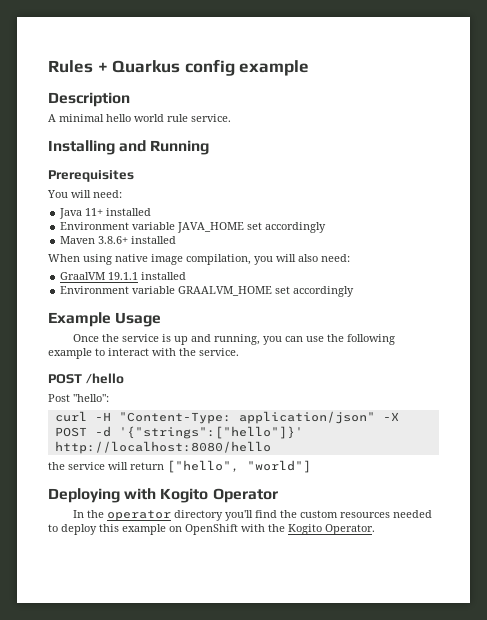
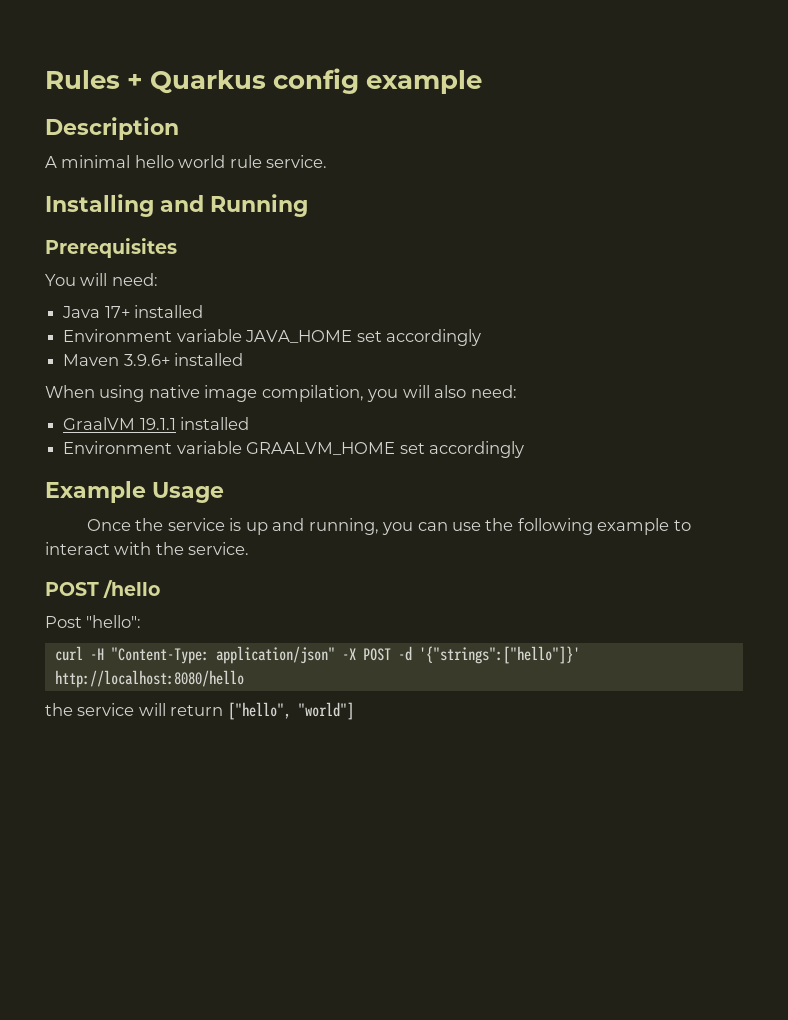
[85,208,104,216] 11+ -> [104,306,130,318] 17+
[98,236,129,244] 3.8.6+ -> [123,354,170,366] 3.9.6+
[48,488,278,503] [72,510,432,521] [48,524,375,535] // Deploying with Kogito Operator // In the operator directory you'll find the custom resources needed to deploy this example on OpenShift with the Kogito Operator. -> (354, 711) none

